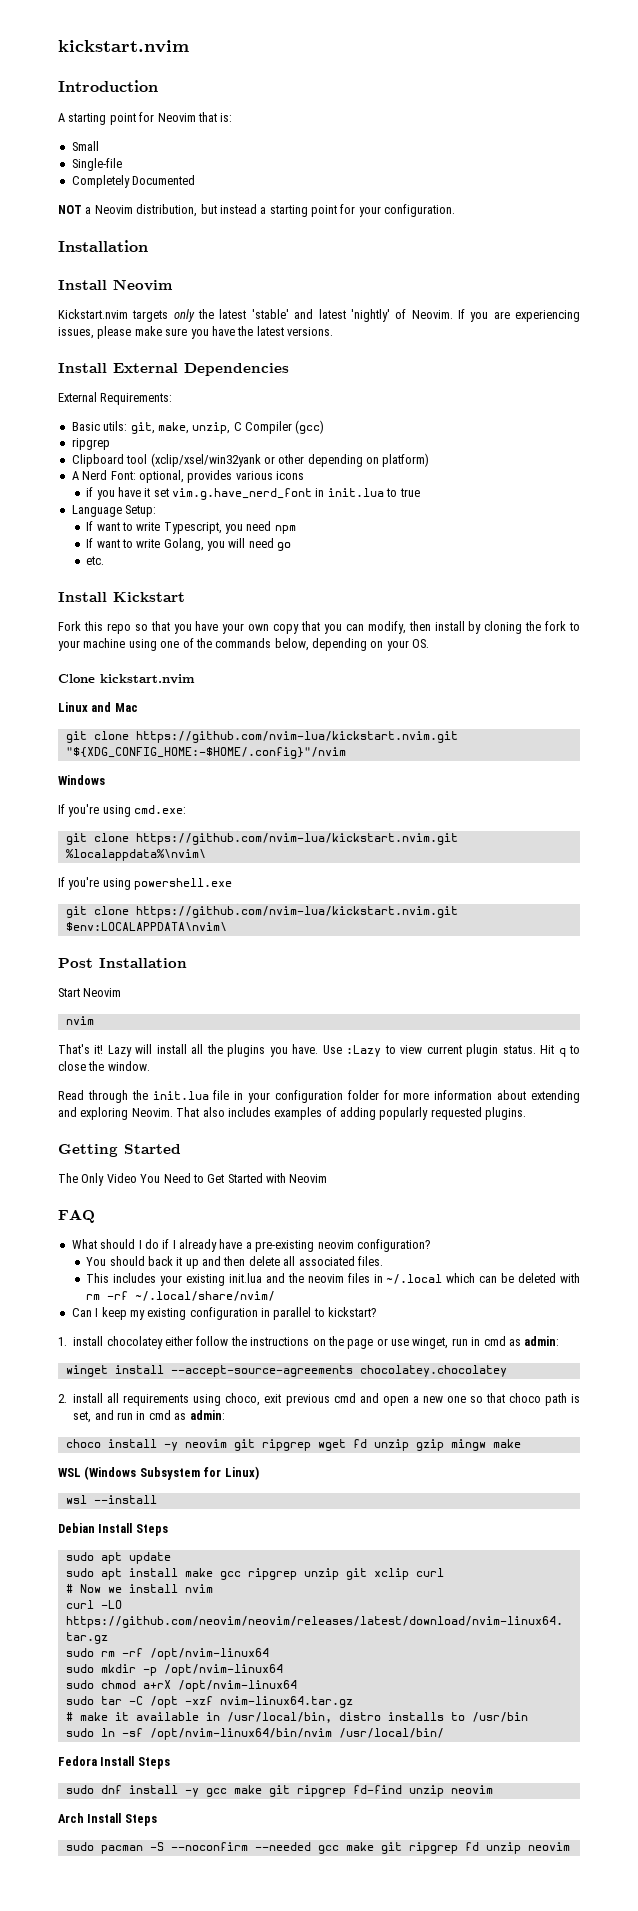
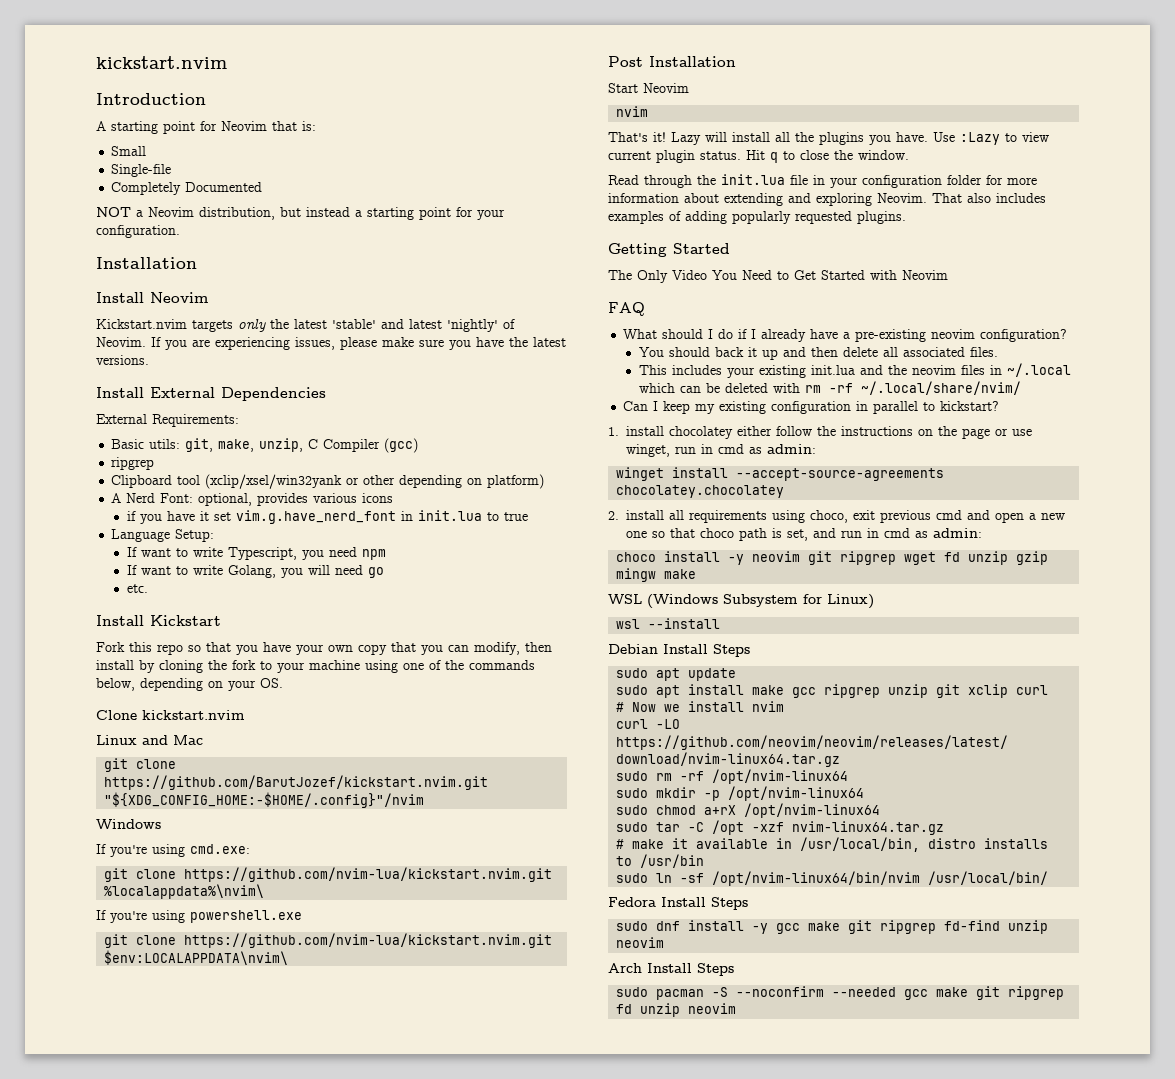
[135,731,458,743] https://github.com/nvim-lua/kickstart.nvim.git -> [104,775,489,790] https://github.com/BarutJozef/kickstart.nvim.git

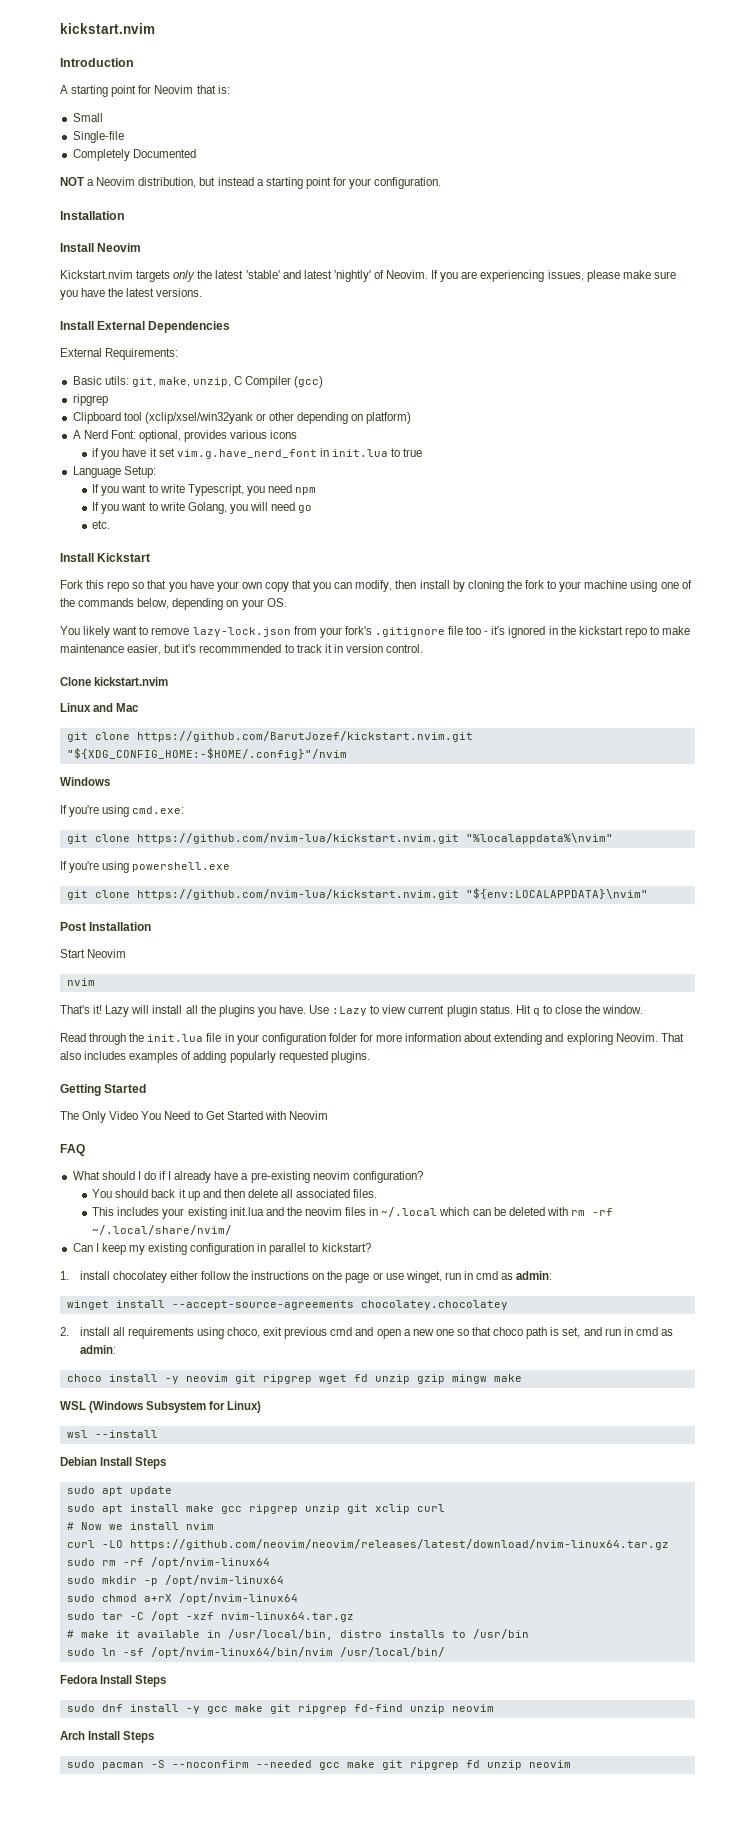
(138, 552) none -> [101,486,120,496] you
(138, 570) none -> [101,504,120,514] you
(283, 683) none -> [60,626,691,638] [60,644,424,655] // You likely want to remove lazy-lock.json from your fork's .gitignore file too - it's ignored in the kickstart repo to make maintenance easier, but it's recommmended to track it in version control.
[104,884,265,899] %localappdata%\nvim\ -> [465,833,613,844] "%localappdata%\nvim"
[104,950,289,965] $env:LOCALAPPDATA\nvim\ -> [465,888,648,899] "${env:LOCALAPPDATA}\nvim"

